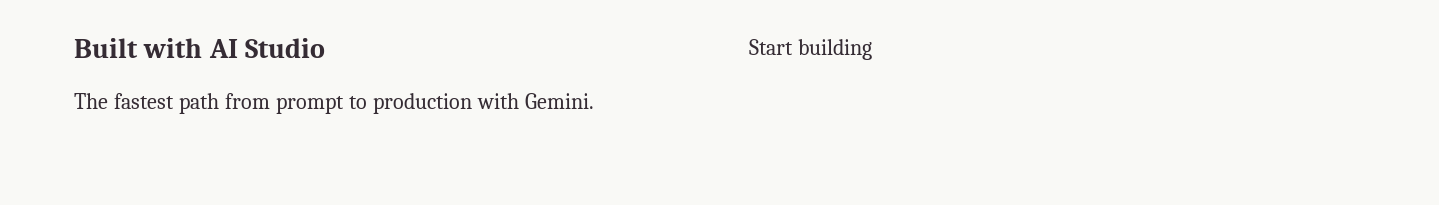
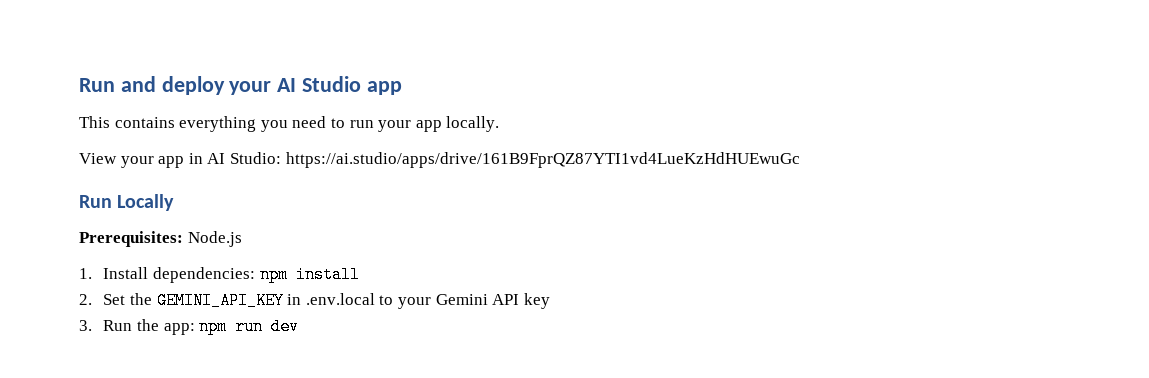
[74,38,326,58] [74,93,594,114] [749,39,872,60] Built with AI Studio // The fastest path from prompt to production with Gemini. // Start building -> [79,76,402,95] [79,116,500,132] [79,152,800,168] [79,194,175,211] [79,231,242,247] [79,266,360,283] [79,292,550,309] [79,318,300,335] Run and deploy your AI Studio app // This contains everything you need to run your app locally. // View your app in AI Studio: https://ai.studio/apps/drive/161B9FprQZ87YTI1vd4LueKzHdHUEwuGc // Run Locally // Prerequisites: Node.js // 1. Install dependencies: npm install // 2. Set the GEMINI_API_KEY in .env.local to your Gemini API key // 3. Run the app: npm run dev

